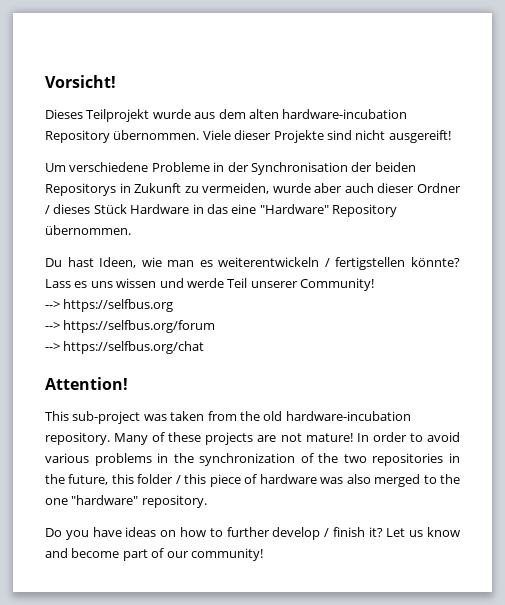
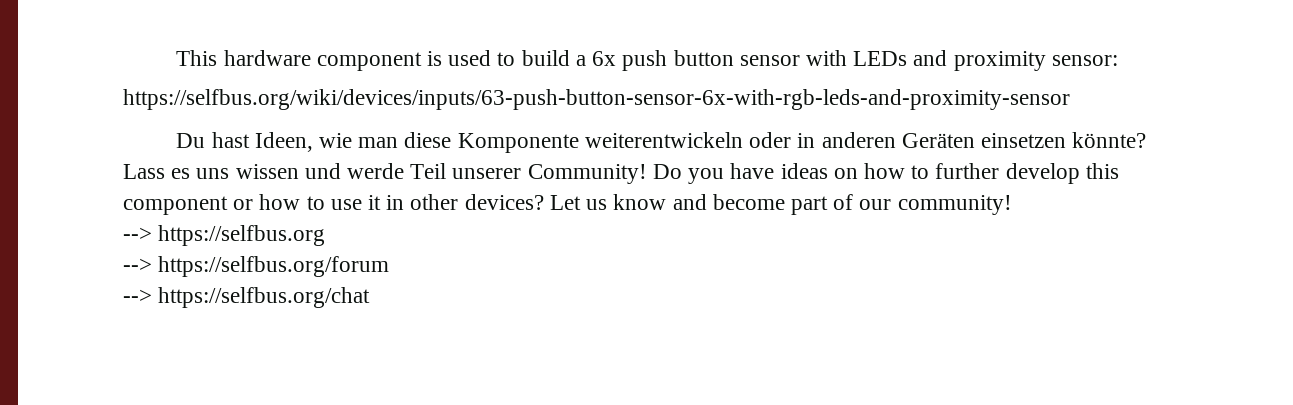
[45,75,116,88] [45,109,408,122] [45,130,451,143] [45,162,416,175] [45,183,461,196] [45,204,397,217] [45,225,131,235] Vorsicht! // Dieses Teilprojekt wurde aus dem alten hardware-incubation Repository übernommen. Viele dieser Projekte sind nicht ausgereift! // Um verschiedene Probleme in der Synchronisation der beiden Repositorys in Zukunft zu vermeiden, wurde aber auch dieser Ordner / dieses Stück Hardware in das eine "Hardware" Repository übernommen. -> [176,50,1118,71] [123,89,1070,110] This hardware component is used to build a 6x push button sensor with LEDs and proximity sensor: // https://selfbus.org/wiki/devices/inputs/63-push-button-sensor-6x-with-rgb-leds-and-proximity-sensor
[199,257,406,270] es weiterentwickeln / fertigstellen -> [404,132,1066,153] diese Komponente weiterentwickeln oder in anderen Geräten einsetzen
(374, 284) none -> [652,163,1119,184] [123,194,1012,215] Do you have ideas on how to further develop this component or how to use it in other devices? Let us know and become part of our community!
[45,377,128,390] [45,411,411,424] [45,432,460,445] [45,453,460,466] [45,474,460,487] [45,495,207,508] [45,527,460,540] [45,548,263,561] // Attention! // This sub-project was taken from the old hardware-incubation repository. Many of these projects are not mature! In order to avoid various problems in the synchronization of the two repositories in the future, this folder / this piece of hardware was also merged to the one "hardware" repository. // Do you have ideas on how to further develop / finish it? Let us know and become part of our community! -> (371, 297) none

